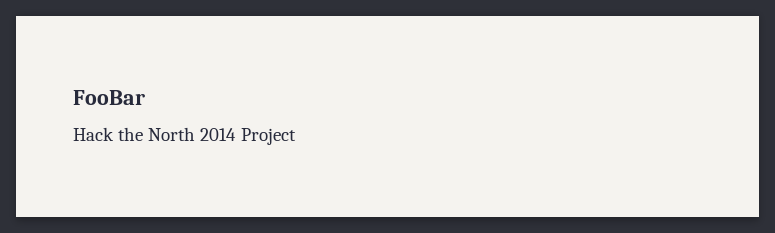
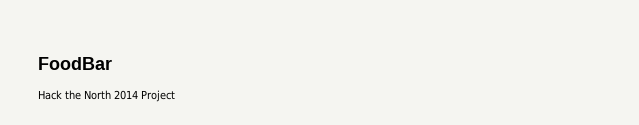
[73,90,145,105] FooBar -> [38,57,112,70] FoodBar

